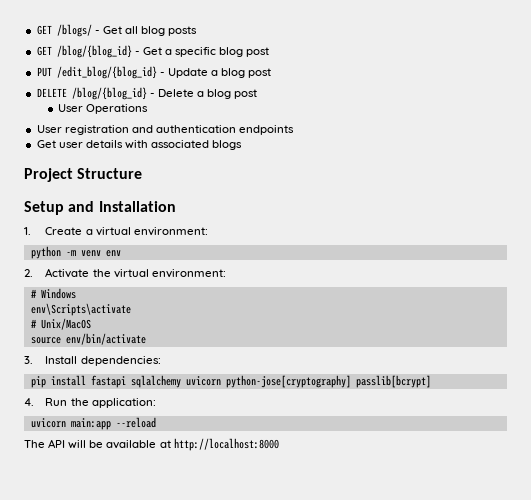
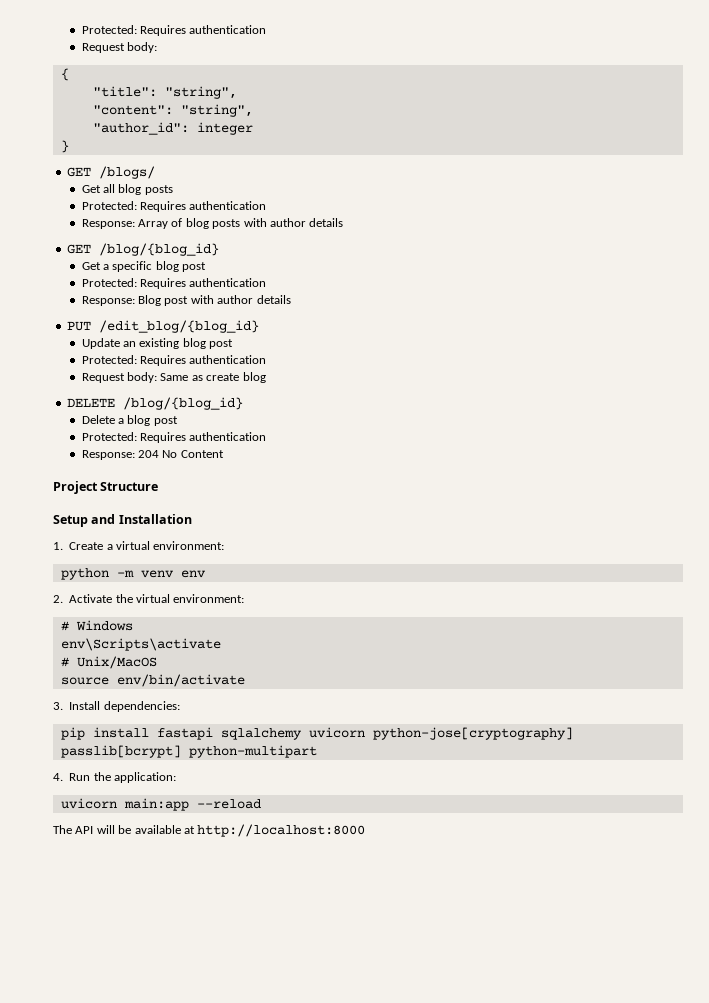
(36, 30) none -> [81,25,267,36] [81,42,158,53] [60,68,69,81] [92,86,237,99] [92,104,253,117] [92,122,253,135] [60,140,69,153] Protected: Requires authentication // Request body: // { // "title": "string", // "content": "string", // "author_id": integer // } //
[94,30,100,34] - -> (155, 172) //
(198, 31) none -> [81,201,267,212] [81,218,344,229] // Protected: Requires authentication // Response: Array of blog posts with author details
[134,51,140,55] - -> (219, 249) //
(270, 52) none -> [81,278,267,289] [81,295,291,306] // Protected: Requires authentication // Response: Blog post with author details
[159,68,272,78] - Update a blog post -> [81,338,234,349] [81,355,267,366] [81,372,266,383] // Update an existing blog post // Protected: Requires authentication // Request body: Same as create blog
[149,93,155,97] - -> (243, 403) //
[58,104,149,114] [36,125,295,135] [36,140,243,150] User Operations // User registration and authentication endpoints // Get user details with associated blogs -> [81,432,267,443] [81,450,224,460] Protected: Requires authentication // Response: 204 No Content
(431, 381) none -> [188,745,317,758] python-multipart

